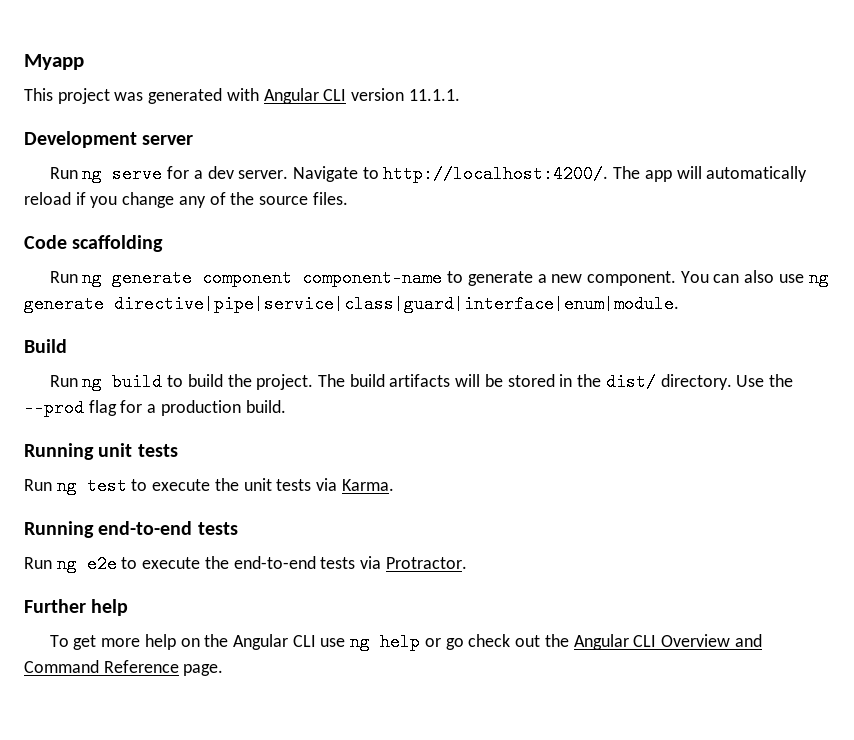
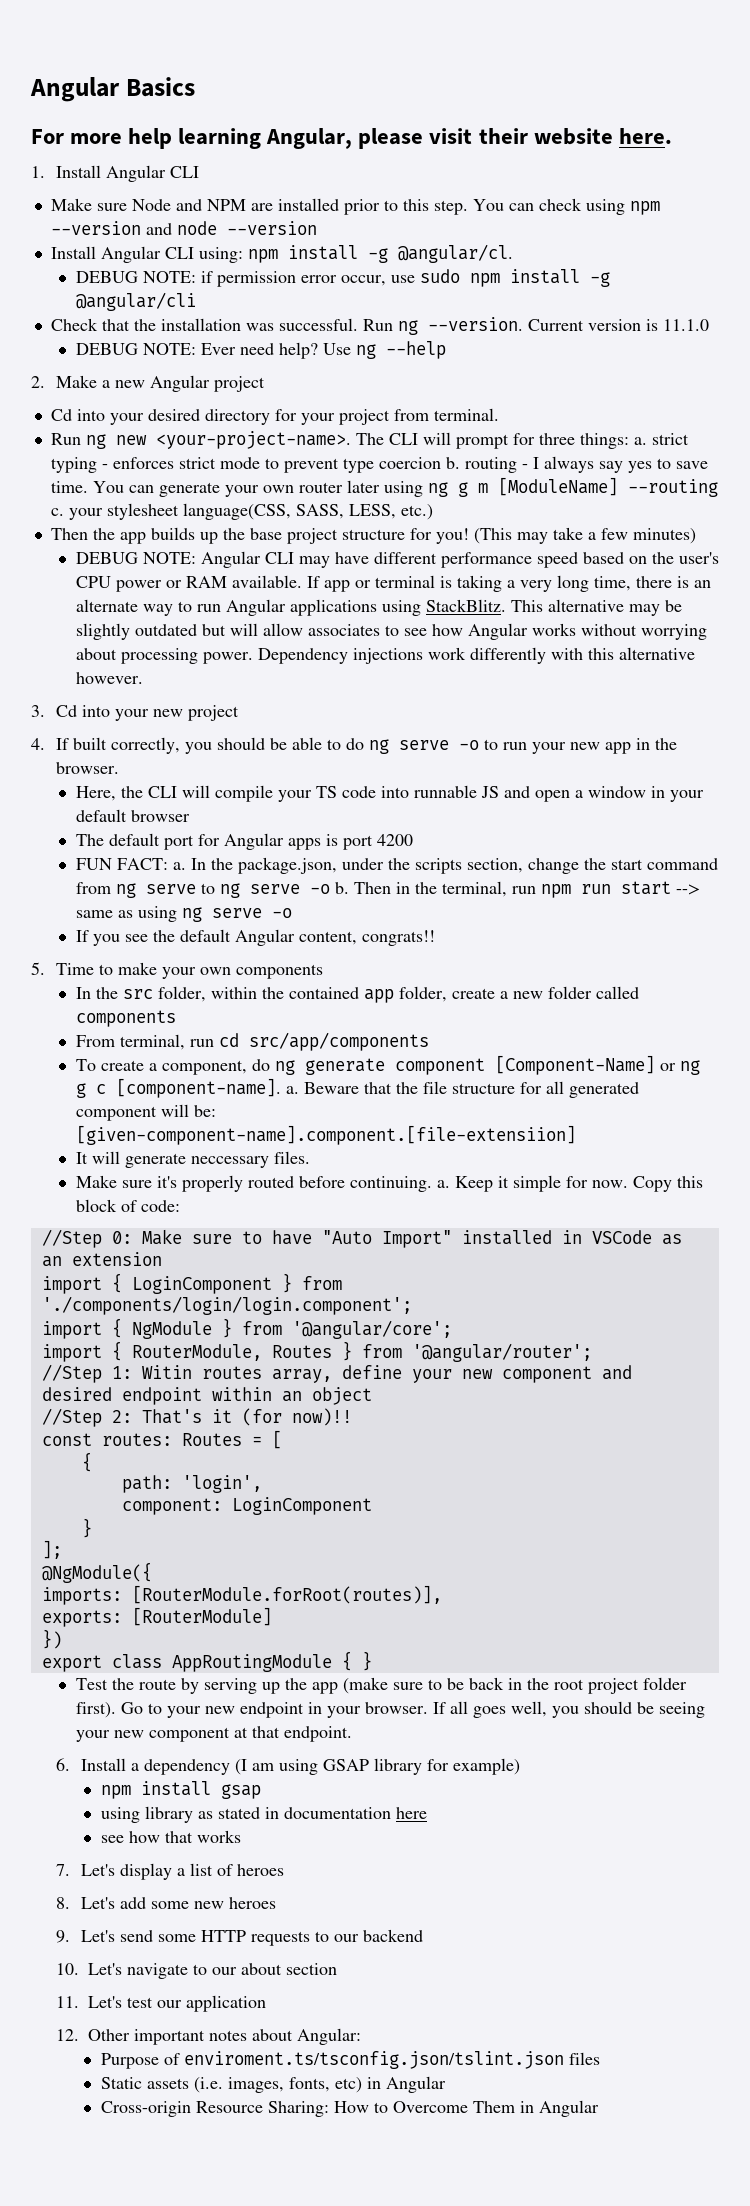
[24,54,84,70] [24,88,460,104] [24,131,194,148] [49,165,808,183] [24,192,348,208] [24,235,164,252] [49,269,829,287] [24,295,679,313] [24,339,67,353] [49,373,793,391] [24,399,286,417] [24,443,178,460] [24,477,394,495] [24,521,238,538] [24,555,467,573] [24,599,129,616] [49,633,762,651] [24,660,224,676] Myapp // This project was generated with Angular CLI version 11.1.1. // Development server // Run ng serve for a dev server. Navigate to http://localhost:4200/. The app will automatically reload if you change any of the source files. // Code scaffolding // Run ng generate component component-name to generate a new component. You can also use ng generate directive|pipe|service|class|guard|interface|enum|module. // Build // Run ng build to build the project. The build artifacts will be stored in the dist/ directory. Use the --prod flag for a production build. // Running unit tests // Run ng test to execute the unit tests via Karma. // Running end-to-end tests // Run ng e2e to execute the end-to-end tests via Protractor. // Further help // To get more help on the Angular CLI use ng help or go check out the Angular CLI Overview and Command Reference page. -> [30,77,195,102] [31,128,672,149] [31,165,199,182] [50,198,660,215] [50,221,317,235] [50,244,513,263] [75,269,610,287] [75,292,196,311] [50,317,709,335] [75,341,446,359] [31,375,265,392] [50,408,499,425] [50,431,689,449] [50,456,708,473] [50,477,718,497] [50,503,433,520] [50,527,696,544] [75,551,719,568] [75,575,711,592] [75,599,682,616] [75,623,707,640] [75,647,695,664] [75,672,143,684] [31,705,239,721] [31,737,677,754] [55,762,119,774] [75,785,704,802] [75,809,190,822] [75,833,413,850] [75,857,718,874] [75,881,700,898] [75,906,292,922] [75,929,435,946] [31,962,323,979] [75,986,639,1003] [75,1010,176,1027] [75,1032,429,1051] [75,1055,700,1075] [75,1078,639,1098] [75,1104,216,1121] [75,1125,576,1145] [75,1151,310,1168] [75,1175,703,1192] [75,1199,180,1212] [41,1229,682,1248] [41,1252,162,1267] [41,1273,342,1294] [41,1296,412,1315] [41,1318,452,1339] [41,1341,592,1362] [41,1364,632,1383] [41,1387,372,1405] [41,1408,352,1427] [41,1430,282,1449] [81,1452,92,1472] [121,1475,262,1493] [121,1497,372,1515] [81,1518,92,1538] [41,1540,62,1559] [41,1562,152,1583] [41,1585,442,1605] [41,1607,272,1627] [41,1629,62,1649] [41,1651,372,1672] [75,1677,687,1694] [75,1701,705,1718] [75,1726,352,1742] [55,1758,520,1775] [100,1781,261,1799] [100,1806,427,1823] [100,1830,241,1843] [55,1863,284,1880] [55,1897,276,1909] [55,1929,423,1946] [55,1963,337,1979] [55,1995,266,2012] [55,2028,361,2045] [100,2051,600,2069] [100,2076,446,2093] [100,2100,599,2117] Angular Basics // For more help learning Angular, please visit their website here. // 1. Install Angular CLI // Make sure Node and NPM are installed prior to this step. You can check using npm --version and node --version // Install Angular CLI using: npm install -g @angular/cl. // DEBUG NOTE: if permission error occur, use sudo npm install -g @angular/cli // Check that the installation was successful. Run ng --version. Current version is 11.1.0 // DEBUG NOTE: Ever need help? Use ng --help // 2. Make a new Angular project // Cd into your desired directory for your project from terminal. // Run ng new <your-project-name>. The CLI will prompt for three things: a. strict typing - enforces strict mode to prevent type coercion b. routing - I always say yes to save time. You can generate your own router later using ng g m [ModuleName] --routing c. your stylesheet language(CSS, SASS, LESS, etc.) // Then the app builds up the base project structure for you! (This may take a few minutes) // DEBUG NOTE: Angular CLI may have different performance speed based on the user's CPU power or RAM available. If app or terminal is taking a very long time, there is an alternate way to run Angular applications using StackBlitz. This alternative may be slightly outdated but will allow associates to see how Angular works without worrying about processing power. Dependency injections work differently with this alternative however. // 3. Cd into your new project // 4. If built correctly, you should be able to do ng serve -o to run your new app in the browser. // Here, the CLI will compile your TS code into runnable JS and open a window in your default browser // The default port for Angular apps is port 4200 // FUN FACT: a. In the package.json, under the scripts section, change the start command from ng serve to ng serve -o b. Then in the terminal, run npm run start --> same as using ng serve -o // If you see the default Angular content, congrats!! // 5. Time to make your own components // In the src folder, within the contained app folder, create a new folder called components // From terminal, run cd src/app/components // To create a component, do ng generate component [Component-Name] or ng g c [component-name]. a. Beware that the file structure for all generated component will be: [given-component-name].component.[file-extensiion] // It will generate neccessary files. // Make sure it's properly routed before continuing. a. Keep it simple for now. Copy this block of code: // //Step 0: Make sure to have "Auto Import" installed in VSCode as an extension // import { LoginComponent } from './components/login/login.component'; // import { NgModule } from '@angular/core'; // import { RouterModule, Routes } from '@angular/router'; // //Step 1: Witin routes array, define your new component and desired endpoint within an object // //Step 2: That's it (for now)!! // const routes: Routes = [ // { // path: 'login', // component: LoginComponent // } // ]; // @NgModule({ // imports: [RouterModule.forRoot(routes)], // exports: [RouterModule] // }) // export class AppRoutingModule { } // Test the route by serving up the app (make sure to be back in the root project folder first). Go to your new endpoint in your browser. If all goes well, you should be seeing your new component at that endpoint. // 6. Install a dependency (I am using GSAP library for example) // npm install gsap // using library as stated in documentation here // see how that works // 7. Let's display a list of heroes // 8. Let's add some new heroes // 9. Let's send some HTTP requests to our backend // 10. Let's navigate to our about section // 11. Let's test our application // 12. Other important notes about Angular: // Purpose of enviroment.ts/tsconfig.json/tslint.json files // Static assets (i.e. images, fonts, etc) in Angular // Cross-origin Resource Sharing: How to Overcome Them in Angular

